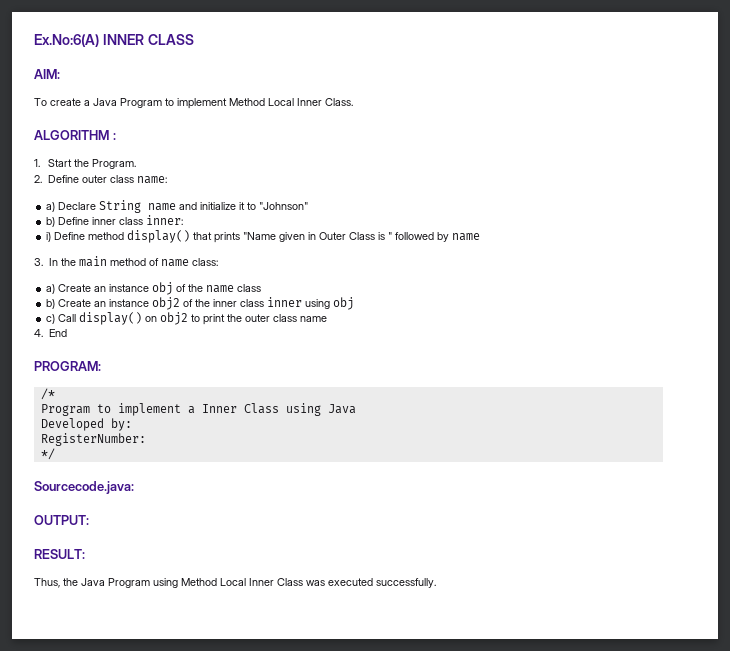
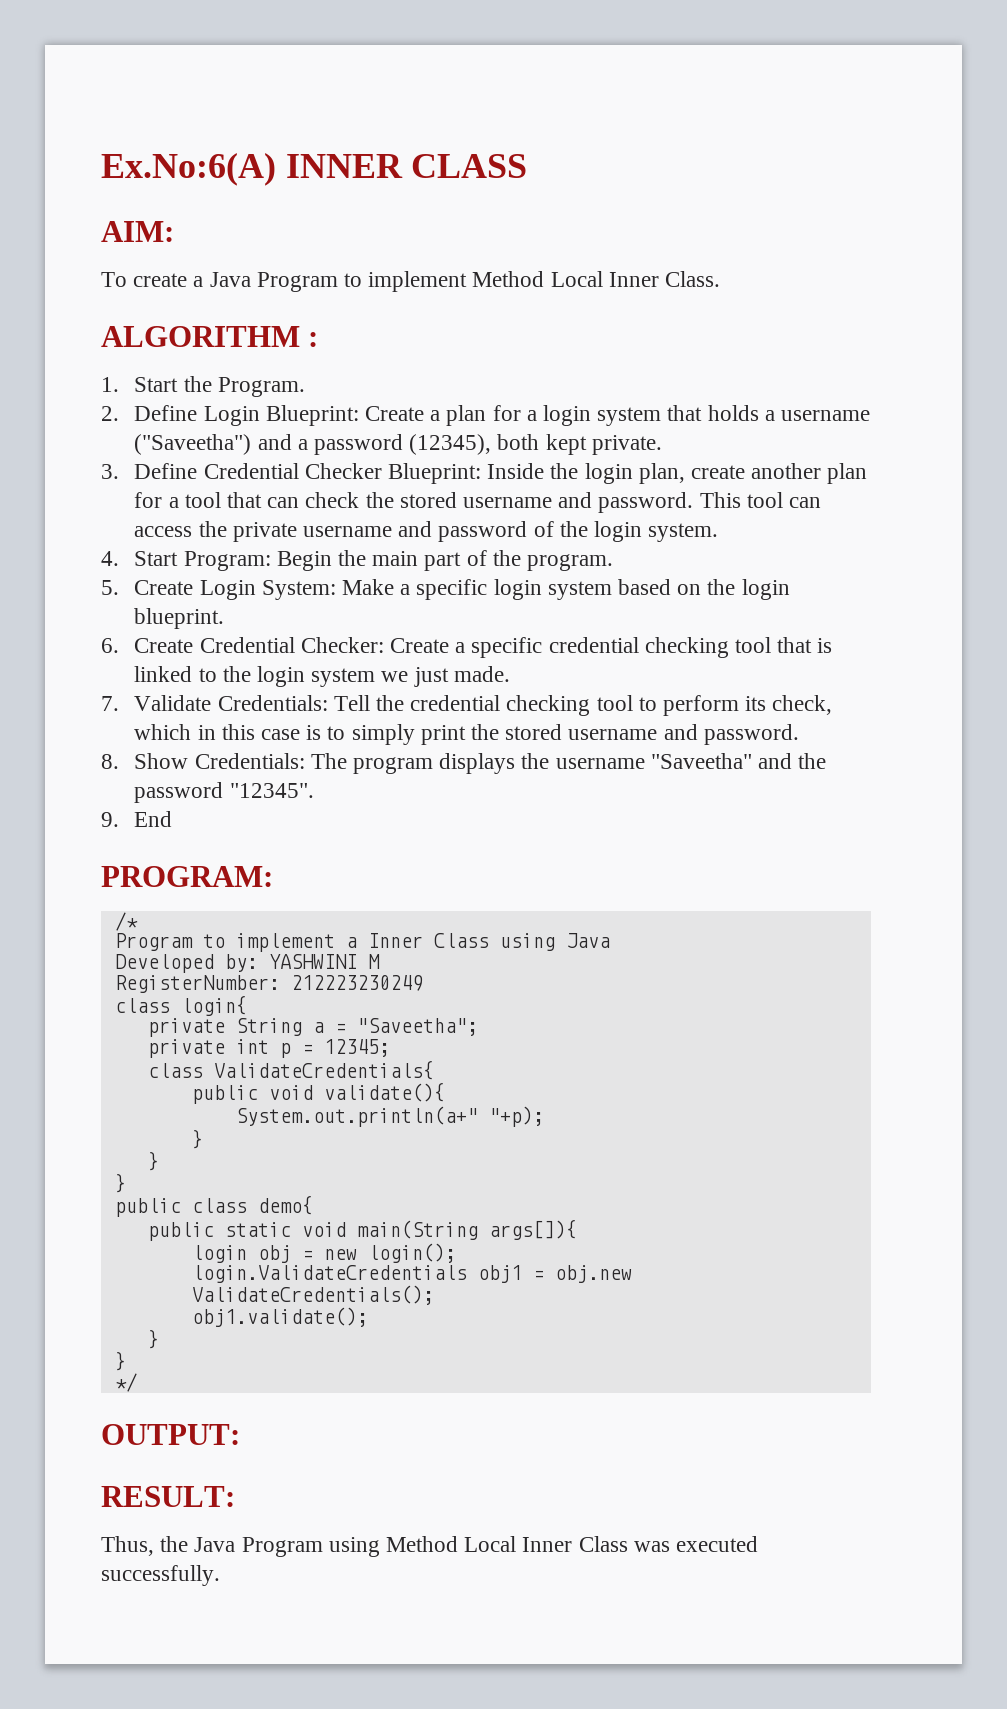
[82,175,168,184] [46,200,309,213] [46,215,184,227] [46,230,481,243] [34,256,218,267] [46,282,262,295] [46,297,355,310] [46,312,328,325] [34,329,43,337] outer class name: // a) Declare String name and initialize it to "Johnson" // b) Define inner class inner: // i) Define method display() that prints "Name given in Outer Class is " followed by name // 3. In the main method of name class: // a) Create an instance obj of the name class // b) Create an instance obj2 of the inner class inner using obj // c) Call display() on obj2 to print the outer class name // 4. -> [203,405,871,426] [134,434,662,455] [101,463,868,484] [134,492,822,513] [134,521,719,542] [101,550,613,571] [101,579,790,600] [134,608,225,629] [101,637,833,658] [134,666,510,687] [101,695,833,716] [134,724,799,745] [101,753,827,774] [134,782,314,803] [101,812,119,827] Login Blueprint: Create a plan for a login system that holds a username ("Saveetha") and a password (12345), both kept private. // 3. Define Credential Checker Blueprint: Inside the login plan, create another plan for a tool that can check the stored username and password. This tool can access the private username and password of the login system. // 4. Start Program: Begin the main part of the program. // 5. Create Login System: Make a specific login system based on the login blueprint. // 6. Create Credential Checker: Create a specific credential checking tool that is linked to the login system we just made. // 7. Validate Credentials: Tell the credential checking tool to perform its check, which in this case is to simply print the stored username and password. // 8. Show Credentials: The program displays the username "Saveetha" and the password "12345". // 9.
(132, 424) none -> [268,954,380,969] YASHWINI M
(146, 439) none -> [290,975,423,991] [114,995,247,1016] [147,1018,478,1037] [147,1039,390,1058] [147,1060,434,1080] [191,1082,445,1104] [235,1106,544,1127] [191,1129,203,1149] [147,1151,159,1171] [114,1173,126,1193] [114,1195,313,1217] [147,1219,577,1241] [191,1243,456,1263] [191,1265,632,1283] [191,1285,434,1305] [191,1307,368,1327] [147,1329,159,1349] [114,1351,126,1371] 212223230249 // class login{ // private String a = "Saveetha"; // private int p = 12345; // class ValidateCredentials{ // public void validate(){ // System.out.println(a+" "+p); // } // } // } // public class demo{ // public static void main(String args[]){ // login obj = new login(); // login.ValidateCredentials obj1 = obj.new ValidateCredentials(); // obj1.validate(); // } // }
[34,481,134,494] // Sourcecode.java: -> (137, 1382) none

